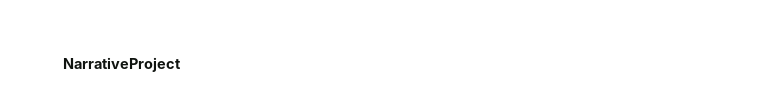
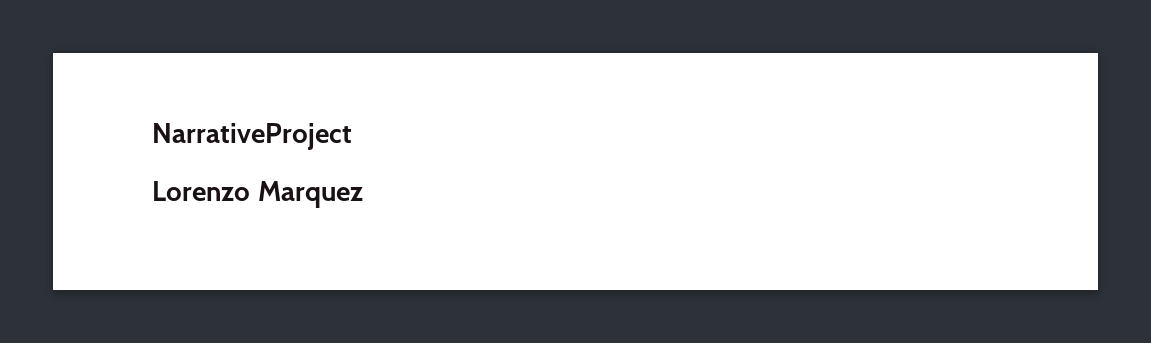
(181, 64) none -> [152,181,363,208] // Lorenzo Marquez

